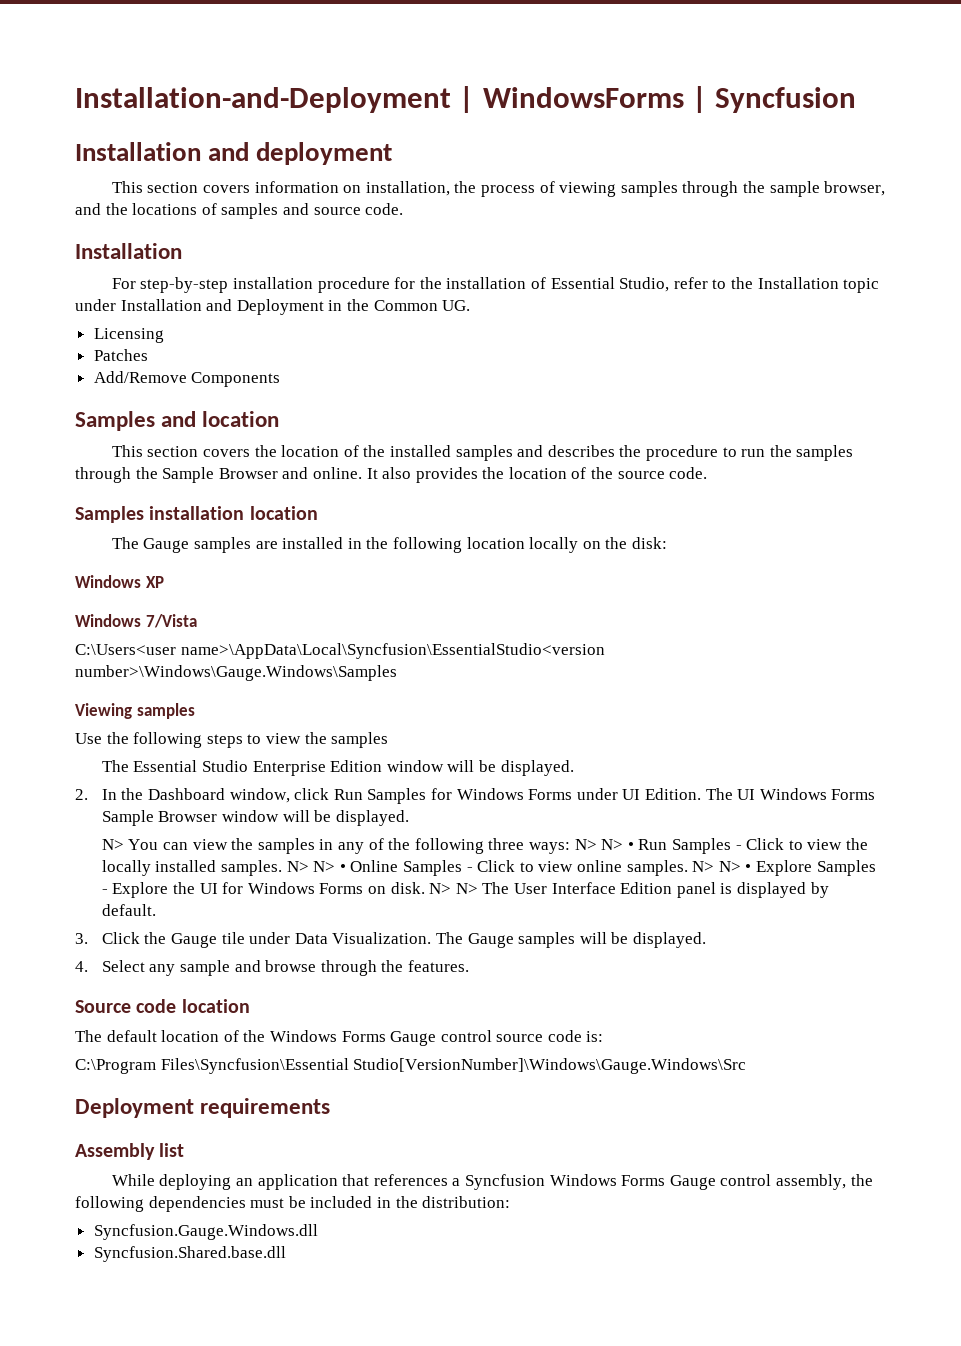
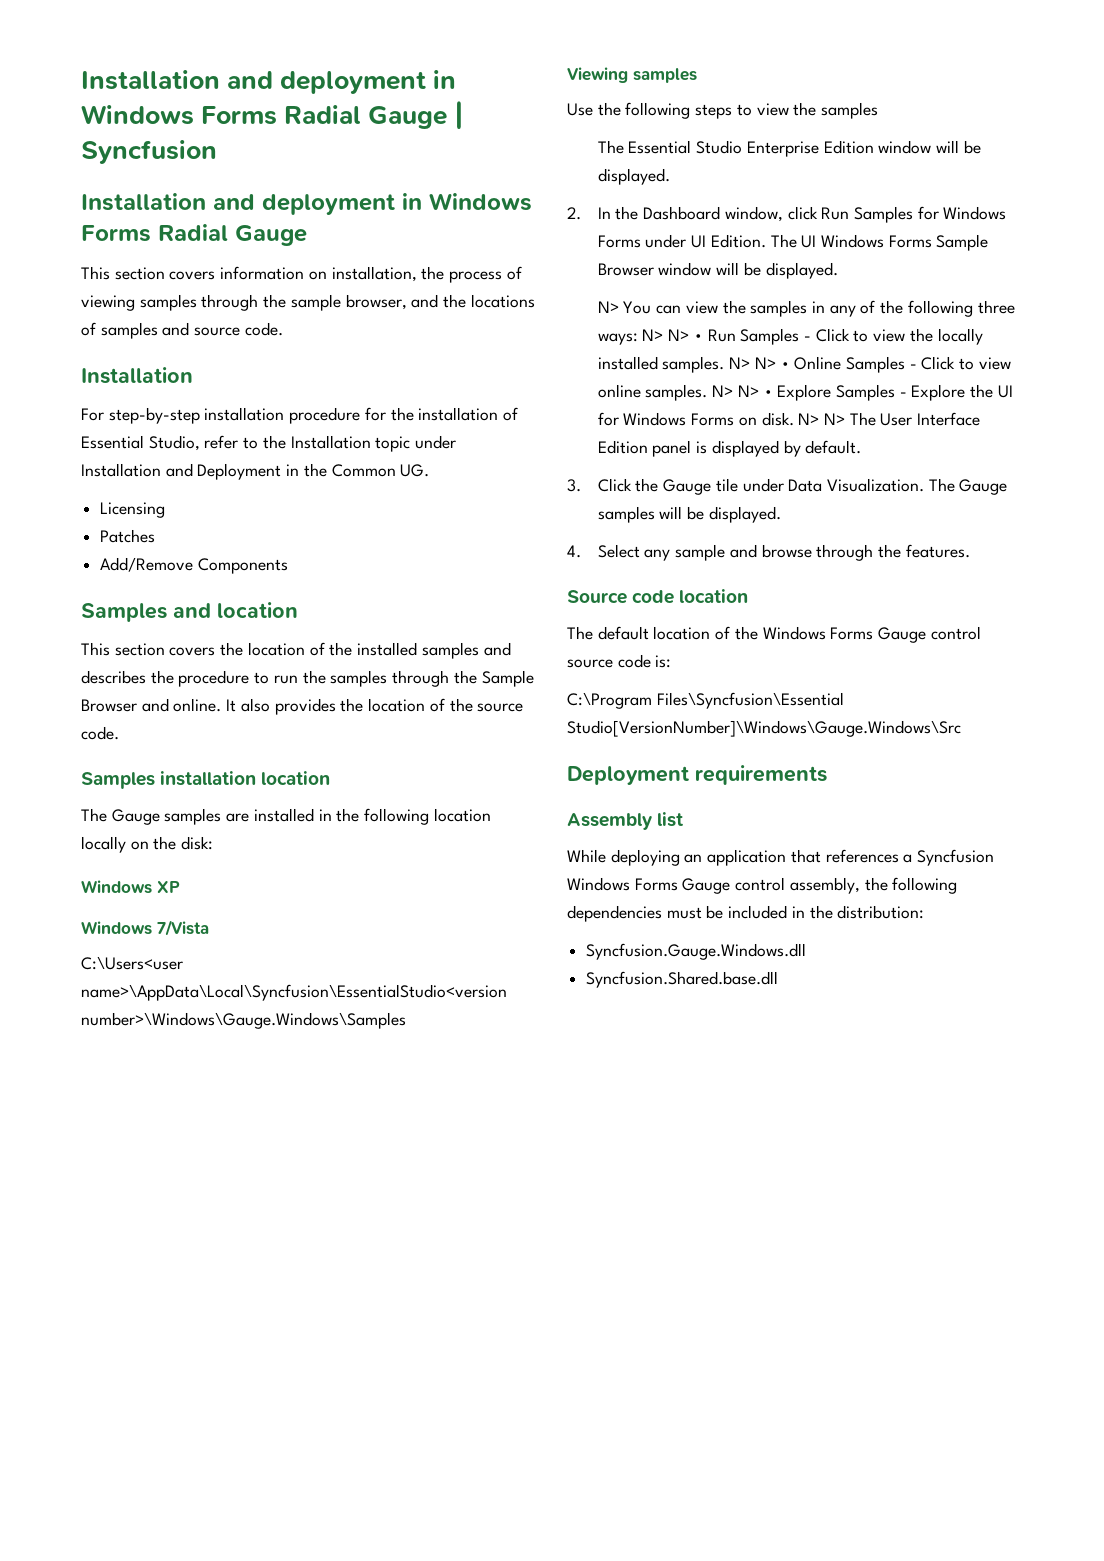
[75,86,684,113] Installation-and-Deployment | WindowsForms -> [81,70,457,94] [81,105,448,129] Installation and deployment in Windows Forms Radial Gauge
(393, 153) none -> [402,193,532,211] [81,224,307,246] in Windows Forms Radial Gauge

